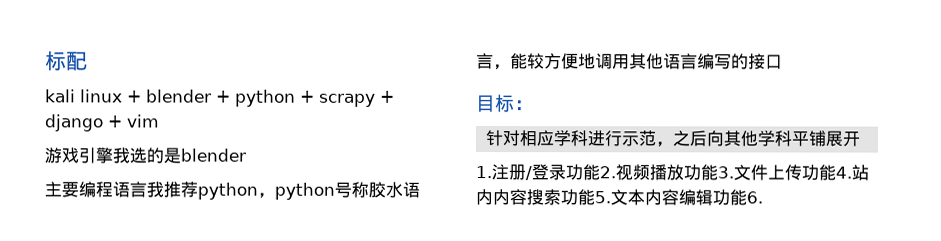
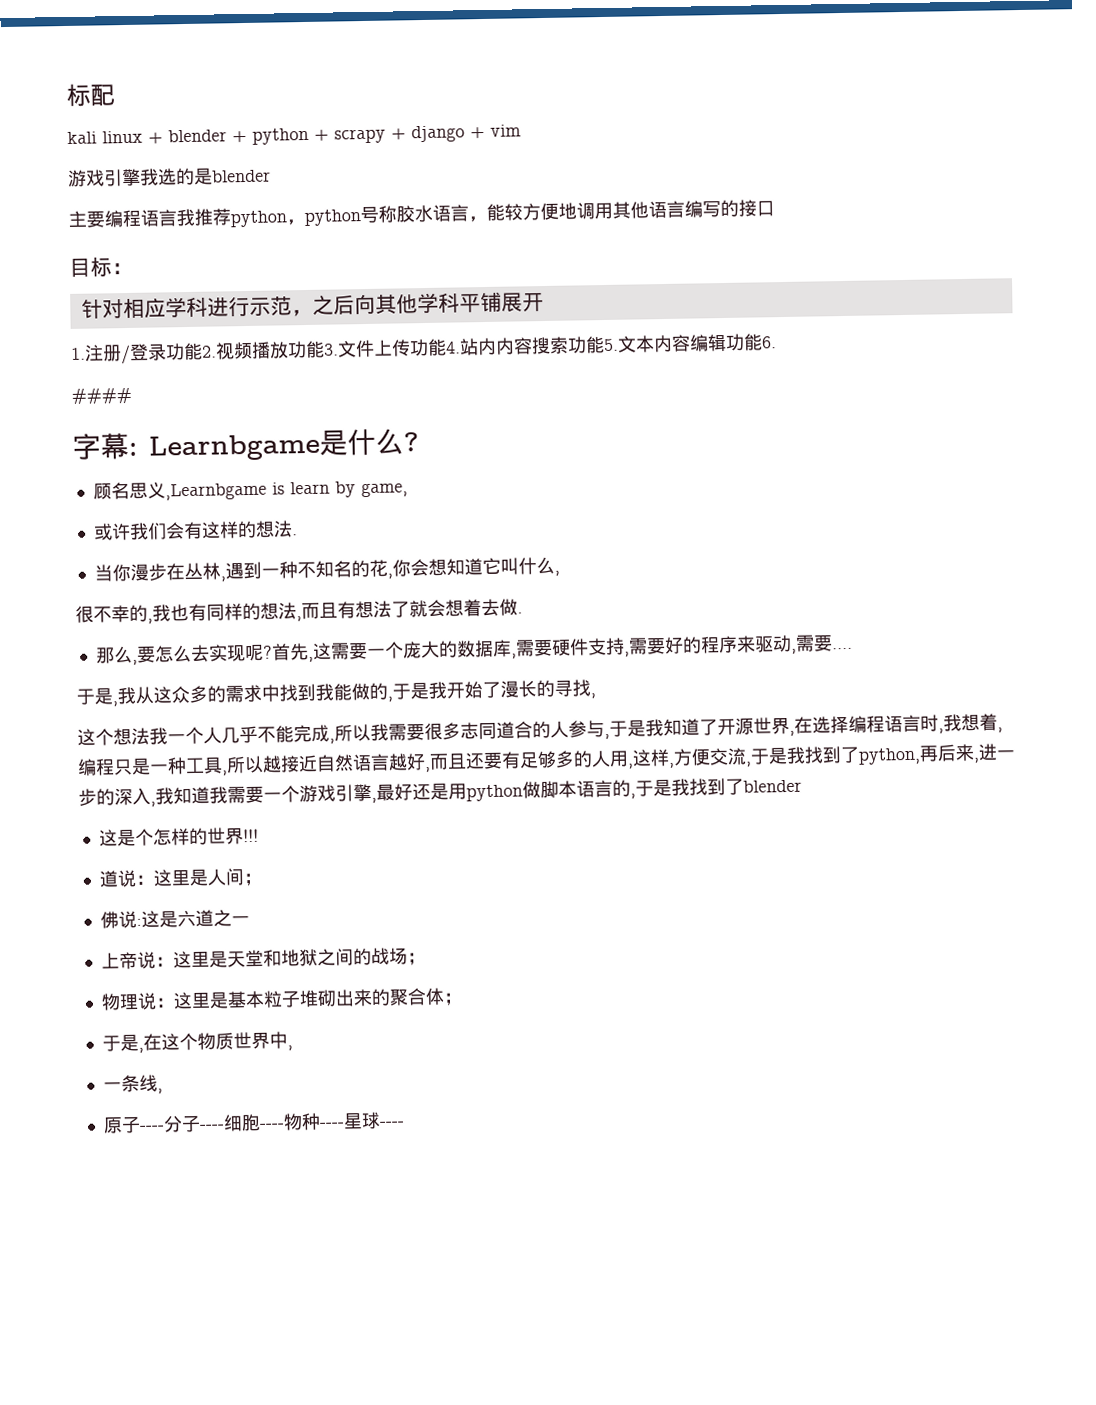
(763, 197) none -> [71,386,132,405] [72,428,419,462] [92,481,408,501] [92,520,298,541] [93,556,560,582] [75,598,523,624] [95,634,853,665] [76,679,596,707] [77,713,1003,746] [77,743,1015,776] [78,778,802,807] [98,827,259,847] [98,868,263,888] [99,909,250,929] [100,947,426,970] [100,987,463,1011] [101,1031,293,1053] [102,1074,163,1094] [102,1111,405,1134] // #### // 字幕: Learnbgame是什么? // 顾名思义,Learnbgame is learn by game, // 或许我们会有这样的想法. // 当你漫步在丛林,遇到一种不知名的花,你会想知道它叫什么, // 很不幸的,我也有同样的想法,而且有想法了就会想着去做. // 那么,要怎么去实现呢?首先,这需要一个庞大的数据库,需要硬件支持,需要好的程序来驱动,需要.... // 于是,我从这众多的需求中找到我能做的,于是我开始了漫长的寻找, // 这个想法我一个人几乎不能完成,所以我需要很多志同道合的人参与,于是我知道了开源世界,在选择编程语言时,我想着,编程只是一种工具,所以越接近自然语言越好,而且还要有足够多的人用,这样,方便交流,于是我找到了python,再后来,进一步的深入,我知道我需要一个游戏引擎,最好还是用python做脚本语言的,于是我找到了blender // 这是个怎样的世界!!! // 道说：这里是人间； // 佛说:这是六道之一 // 上帝说：这里是天堂和地狱之间的战场； // 物理说：这里是基本粒子堆砌出来的聚合体； // 于是,在这个物质世界中, // 一条线, // 原子----分子----细胞----物种----星球----

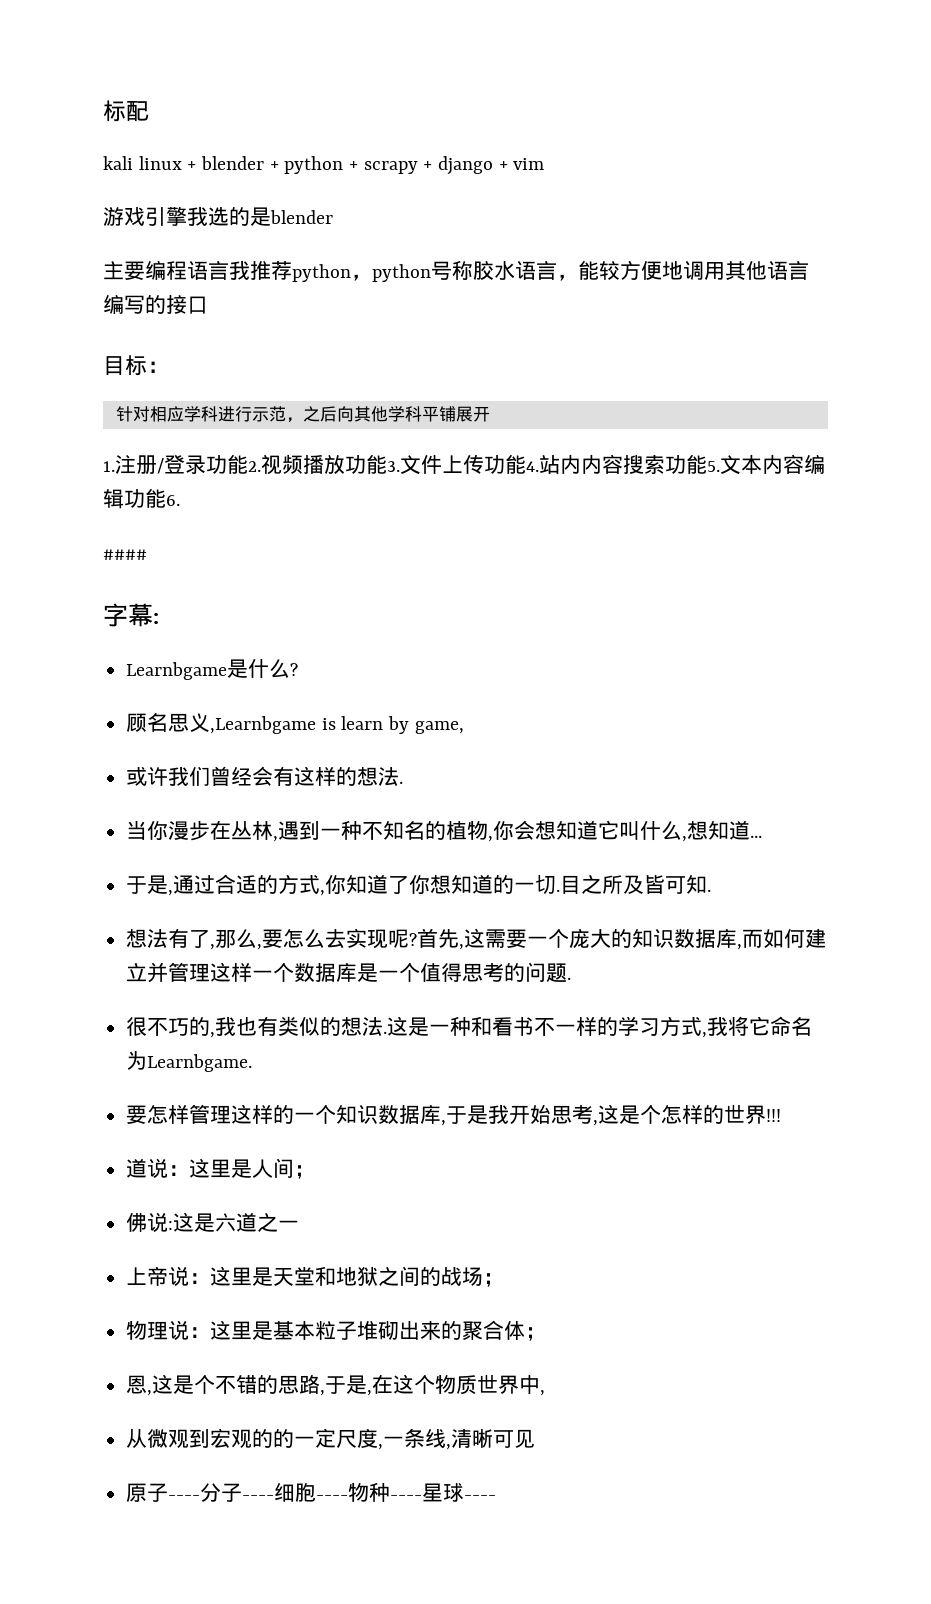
(138, 449) none -> (159, 618) //
(167, 531) none -> [210,766,253,786] 曾经
[368,559,388,577] 花 -> [446,821,489,840] 植物
[75,598,523,624] // 很不幸的,我也有同样的想法,而且有想法了就会想着去做. // -> [687,821,763,840] [126,874,712,896] [126,928,216,950] 想知道... // 于是,通过合适的方式,你知道了你想知道的一切.目之所及皆可知. // 想法有了,
[455,634,853,659] [76,679,596,707] [77,713,1003,746] [77,743,1015,776] [78,778,802,807] 数据库,需要硬件支持,需要好的程序来驱动,需要.... // 于是,我从这众多的需求中找到我能做的,于是我开始了漫长的寻找, // 这个想法我一个人几乎不能完成,所以我需要很多志同道合的人参与,于是我知道了开源世界,在选择编程语言时,我想着,编程只是一种工具,所以越接近自然语言越好,而且还要有足够多的人用,这样,方便交流,于是我找到了python,再后来,进一步的深入,我知道我需要一个游戏引擎,最好还是用python做脚本语言的,于是我找到了blender // -> [632,928,827,950] [126,962,572,983] [126,1016,813,1038] [126,1051,253,1072] [126,1104,599,1126] 知识数据库,而如何建立并管理这样一个数据库是一个值得思考的问题. // 很不巧的,我也有类似的想法.这是一种和看书不一样的学习方式,我将它命名为Learnbgame. // 要怎样管理这样的一个知识数据库,于是我开始思考,
(463, 999) none -> [126,1374,326,1396] 恩,这是个不错的思路,
(293, 1048) none -> [126,1428,384,1450] 从微观到宏观的的一定尺度,
(163, 1091) none -> [451,1429,536,1448] 清晰可见

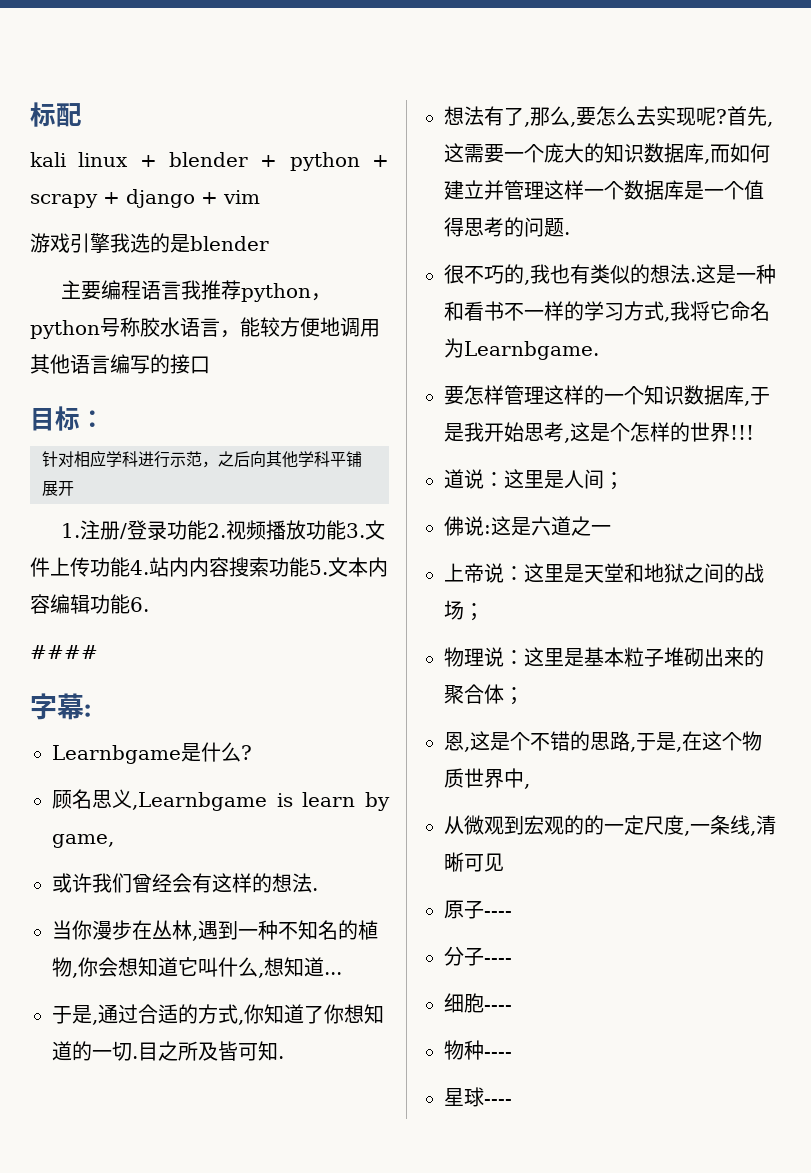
(201, 1497) none -> (512, 914) //
(275, 1497) none -> (512, 961) //
(349, 1497) none -> (512, 1008) //
(423, 1497) none -> (512, 1055) //

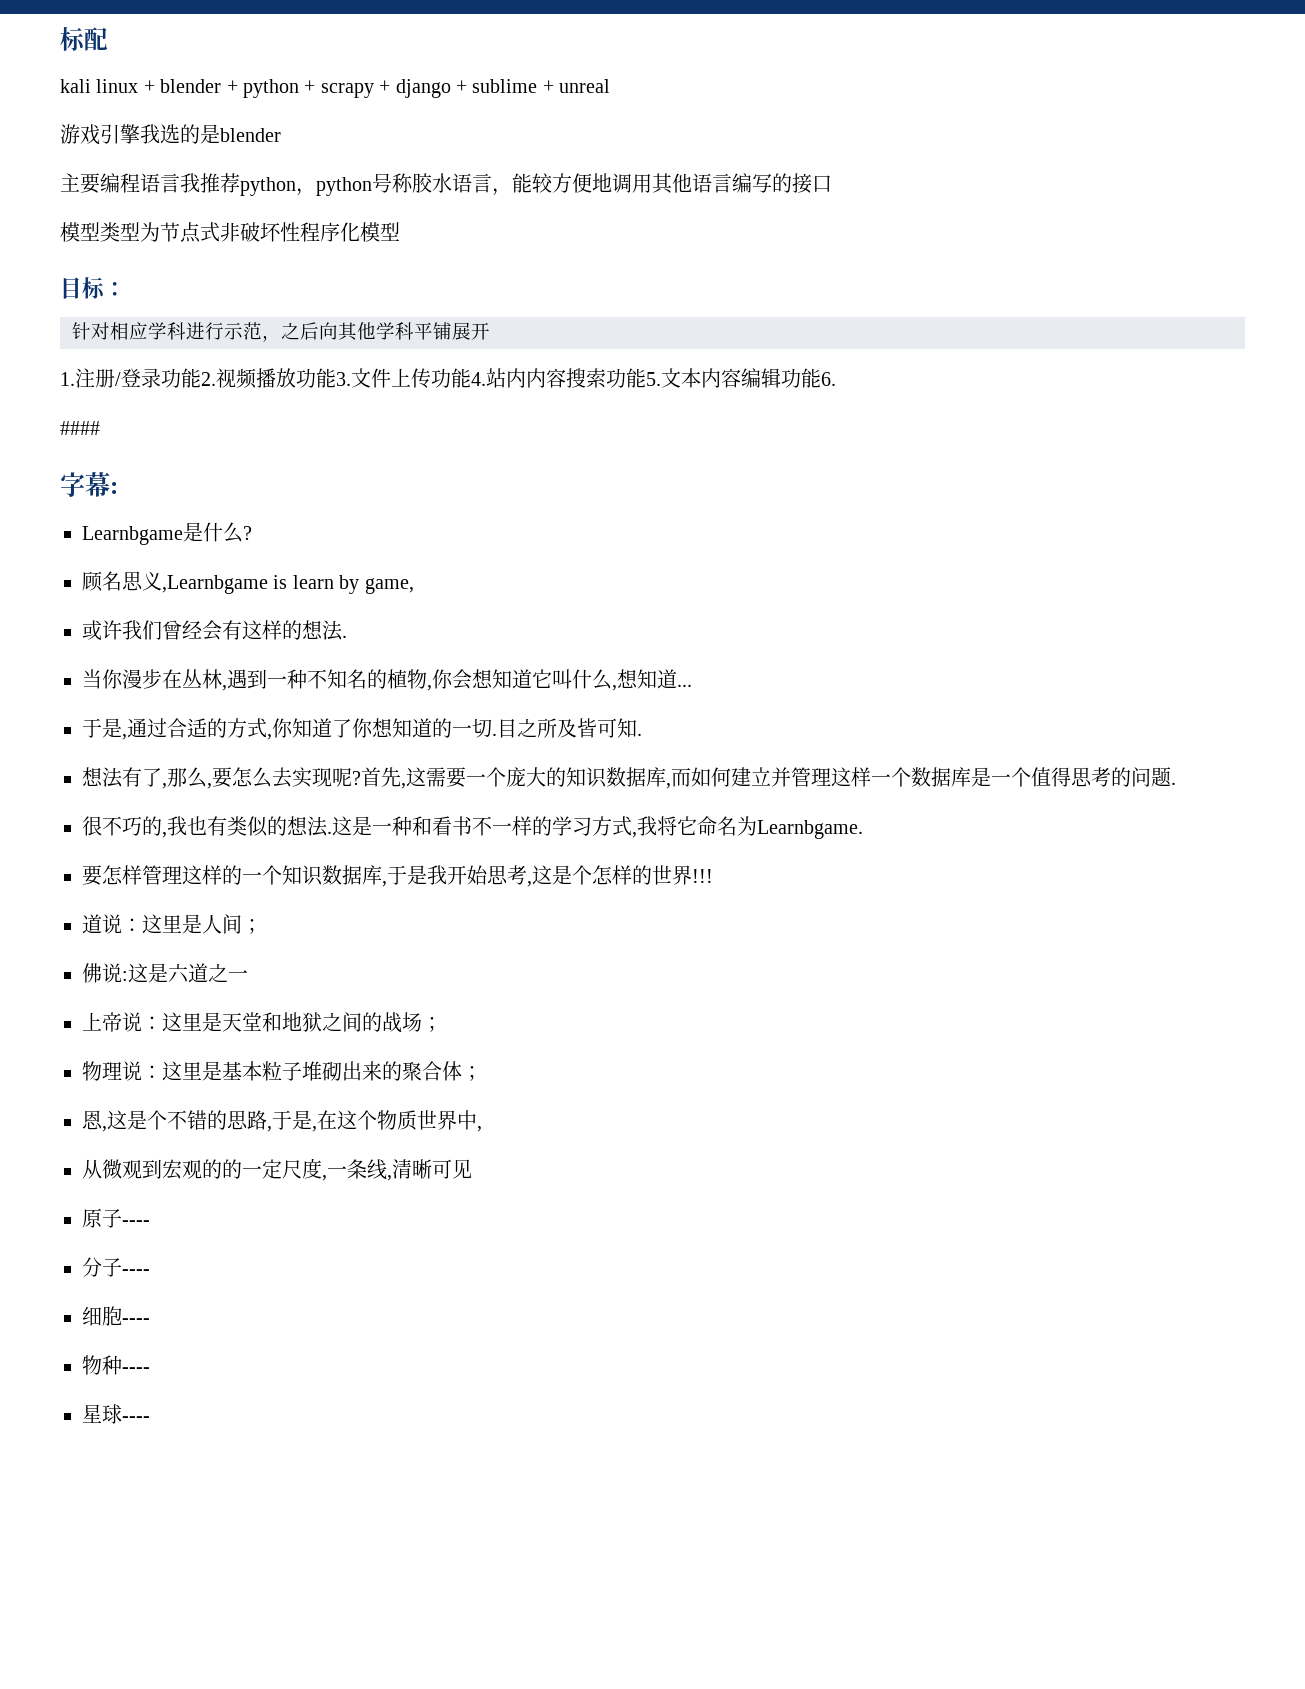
[223,190,260,204] vim -> [472,79,611,93] sublime + unreal
(210, 365) none -> [60,222,400,243] // 模型类型为节点式非破坏性程序化模型

